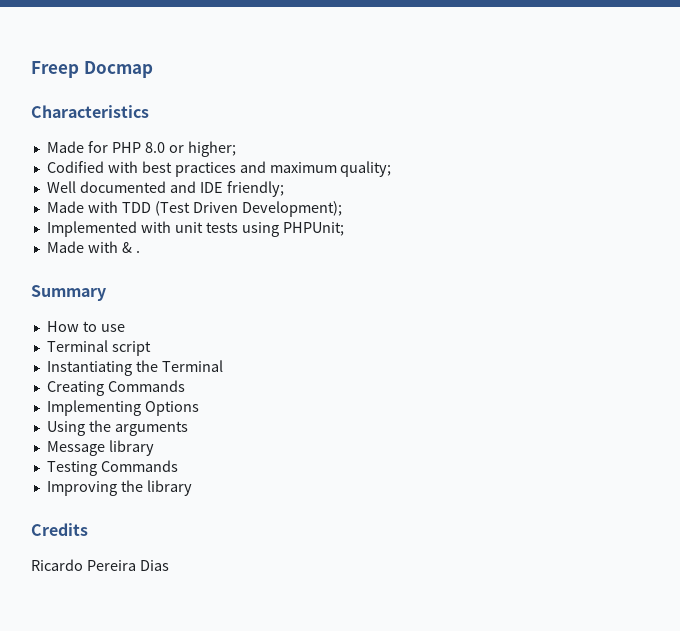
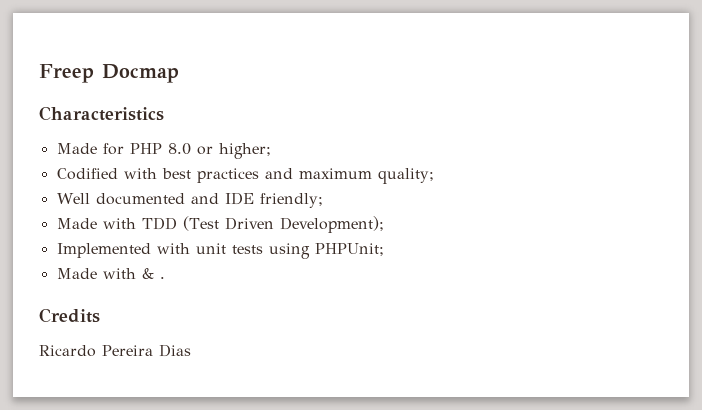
[31,285,106,301] [46,321,125,332] [46,340,151,356] [46,360,223,376] [46,380,185,396] [46,400,199,416] [46,420,188,436] [46,440,154,456] [46,460,178,476] [46,480,192,496] // Summary // How to use // Terminal script // Instantiating the Terminal // Creating Commands // Implementing Options // Using the arguments // Message library // Testing Commands // Improving the library -> (165, 277) none

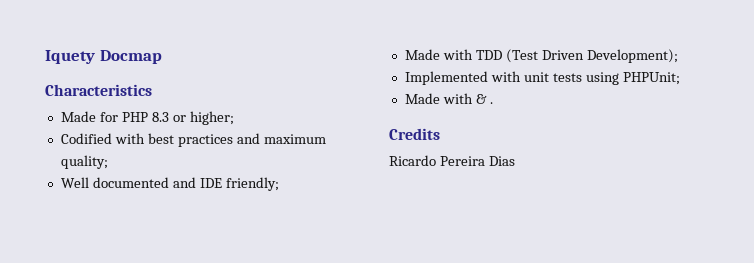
[39,64,94,83] Freep -> [45,50,95,64] Iquety
[167,143,191,155] 8.0 -> [151,112,169,122] 8.3

